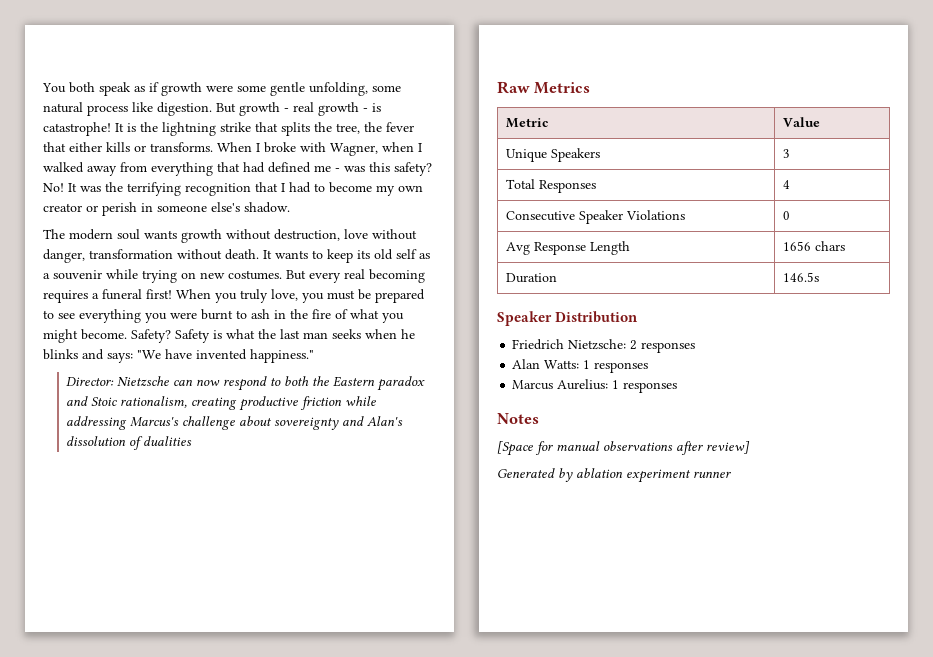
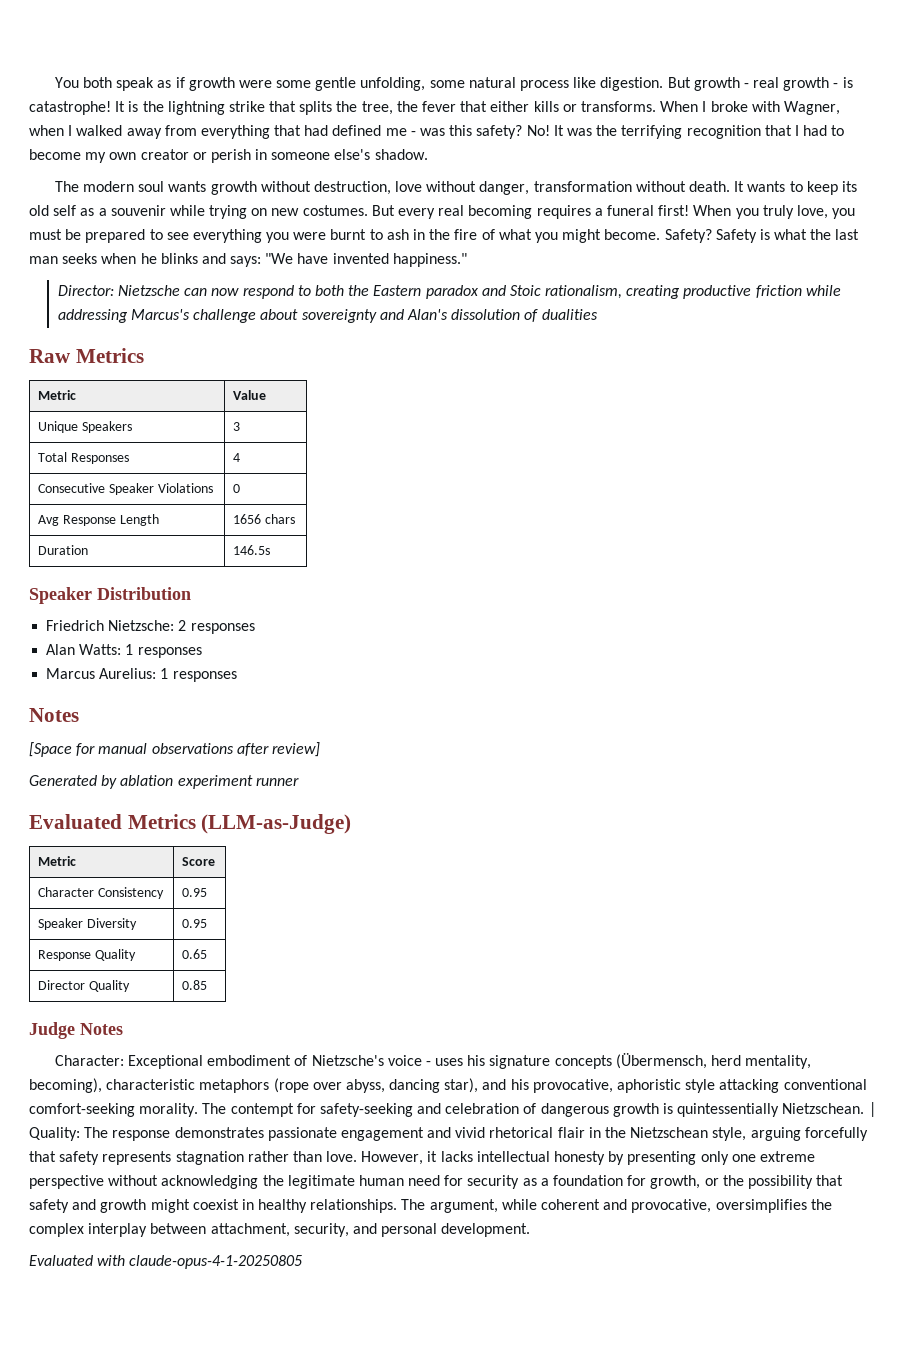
(731, 474) none -> [29,814,352,834] [37,856,76,866] [181,857,215,866] [37,887,164,899] [181,888,207,897] [37,918,137,930] [181,919,207,928] [37,949,136,961] [181,949,207,959] [37,980,130,992] [181,980,207,990] [29,1022,123,1039] [54,1053,812,1069] [29,1078,867,1093] [29,1102,876,1117] [29,1127,868,1141] [29,1151,815,1165] [29,1175,844,1189] [29,1199,832,1213] [29,1223,531,1237] [29,1255,303,1269] // Evaluated Metrics (LLM-as-Judge) // Metric | Score // Character Consistency | 0.95 // Speaker Diversity | 0.95 // Response Quality | 0.65 // Director Quality | 0.85 // Judge Notes // Character: Exceptional embodiment of Nietzsche's voice - uses his signature concepts (Übermensch, herd mentality, becoming), characteristic metaphors (rope over abyss, dancing star), and his provocative, aphoristic style attacking conventional comfort-seeking morality. The contempt for safety-seeking and celebration of dangerous growth is quintessentially Nietzschean. | Quality: The response demonstrates passionate engagement and vivid rhetorical flair in the Nietzschean style, arguing forcefully that safety represents stagnation rather than love. However, it lacks intellectual honesty by presenting only one extreme perspective without acknowledging the legitimate human need for security as a foundation for growth, or the possibility that safety and growth might coexist in healthy relationships. The argument, while coherent and provocative, oversimplifies the complex interplay between attachment, security, and personal development. // Evaluated with claude-opus-4-1-20250805

